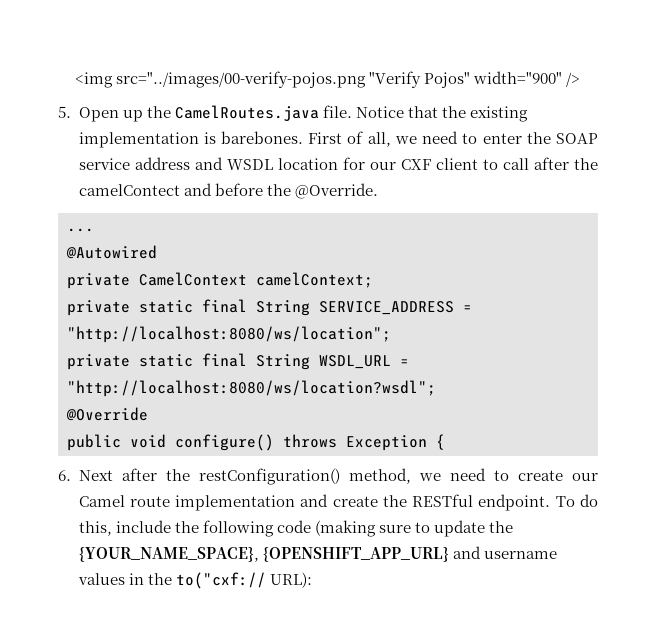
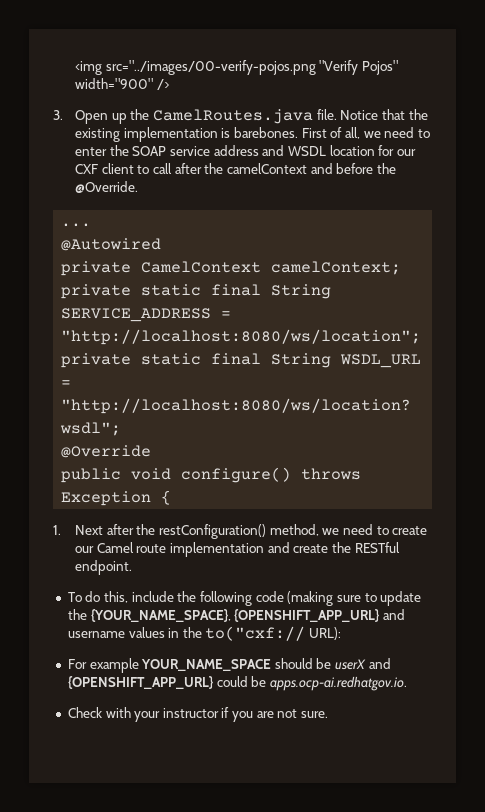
[58,106,71,118] 5. -> [53,110,63,120] 3.
[78,184,180,196] camelContect -> [226,163,307,174] camelContext
[58,470,71,481] 6. -> [53,525,61,535] 1.
(551, 502) none -> (133, 567) //
(312, 580) none -> [67,658,391,673] [67,676,407,691] [67,707,329,722] // For example YOUR_NAME_SPACE should be userX and {OPENSHIFT_APP_URL} could be apps.ocp-ai.redhatgov.io. // Check with your instructor if you are not sure.

